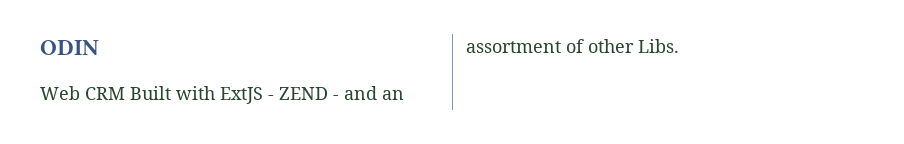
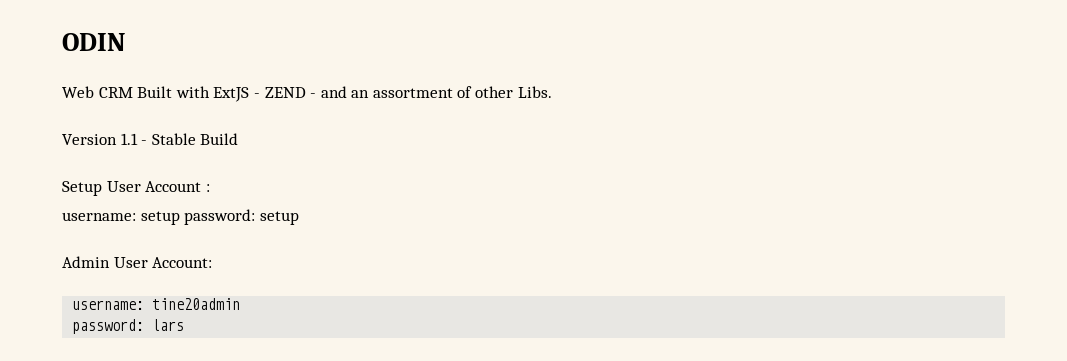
(679, 46) none -> [62,133,239,145] [62,181,210,196] [62,209,299,225] [62,256,213,268] [72,298,241,310] [72,319,185,334] // Version 1.1 - Stable Build // Setup User Account : // username: setup password: setup // Admin User Account: // username: tine20admin // password: lars

